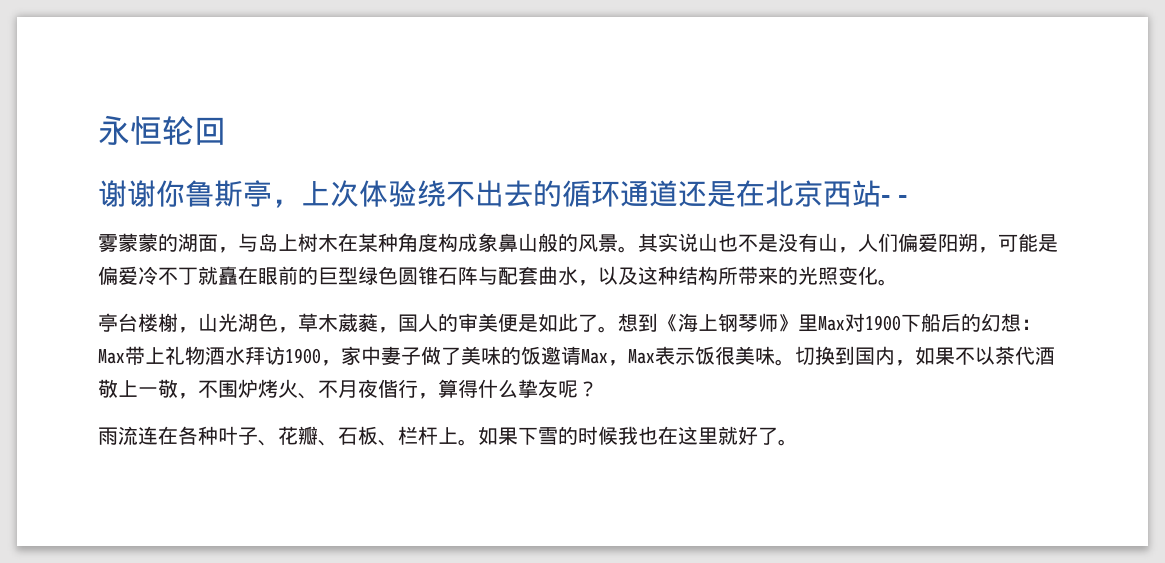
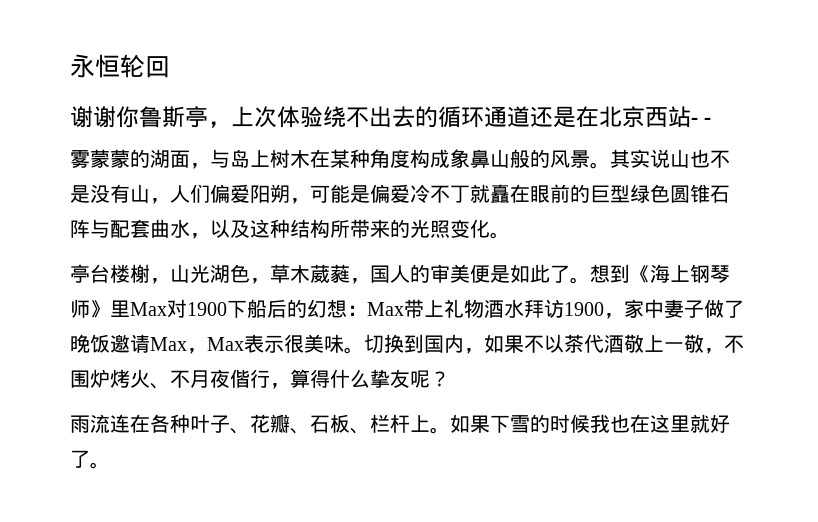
[461,346,521,365] 美味的 -> [70,334,90,353] 晚
[695,346,715,365] 饭 -> (284, 344) none

